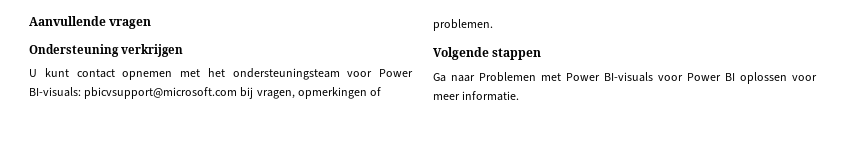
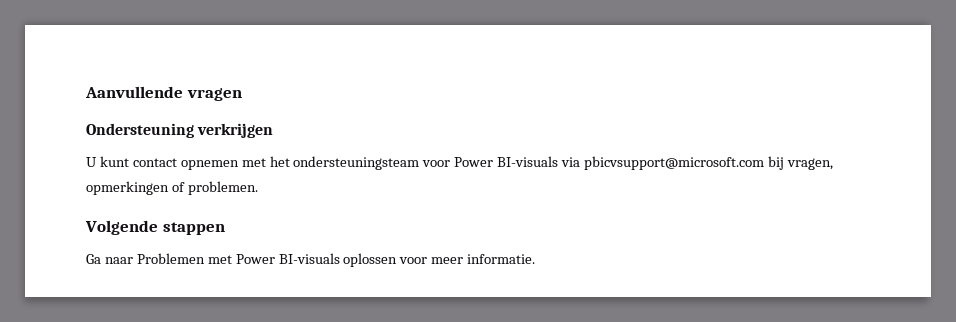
[29,87,81,97] BI-visuals: -> [497,156,581,167] BI-visuals via
[658,73,735,81] voor Power BI -> (340, 258) none

